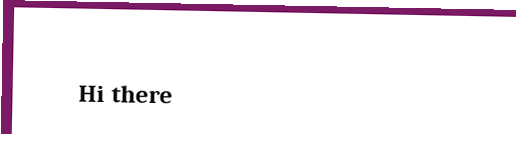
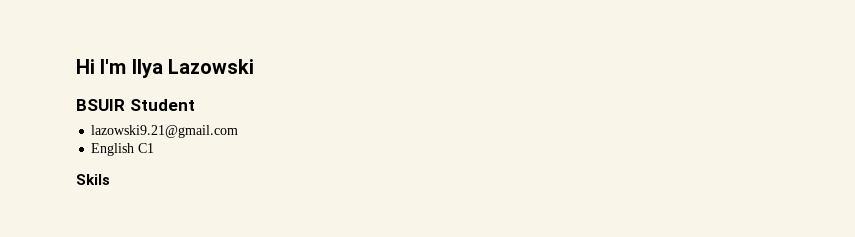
[110,85,173,104] there -> [100,59,255,78] [76,99,195,111] [91,125,239,138] [91,143,155,156] [76,174,110,185] I'm Ilya Lazowski // BSUIR Student // lazowski9.21@gmail.com // English C1 // Skils

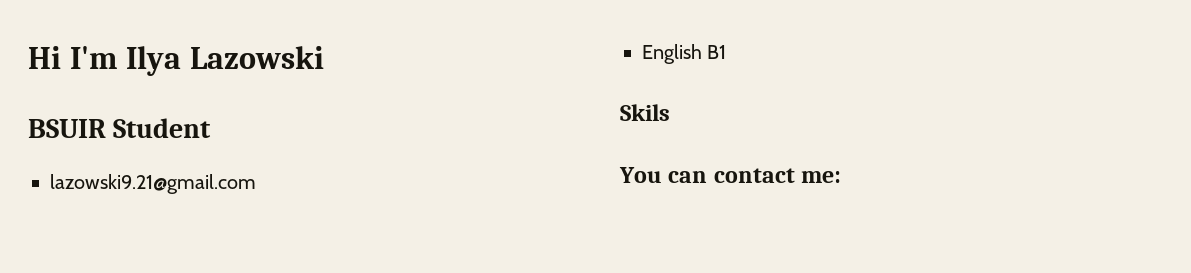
[138,143,155,153] C1 -> [707,45,727,59] B1
(110, 179) none -> [619,167,842,183] // You can contact me:

